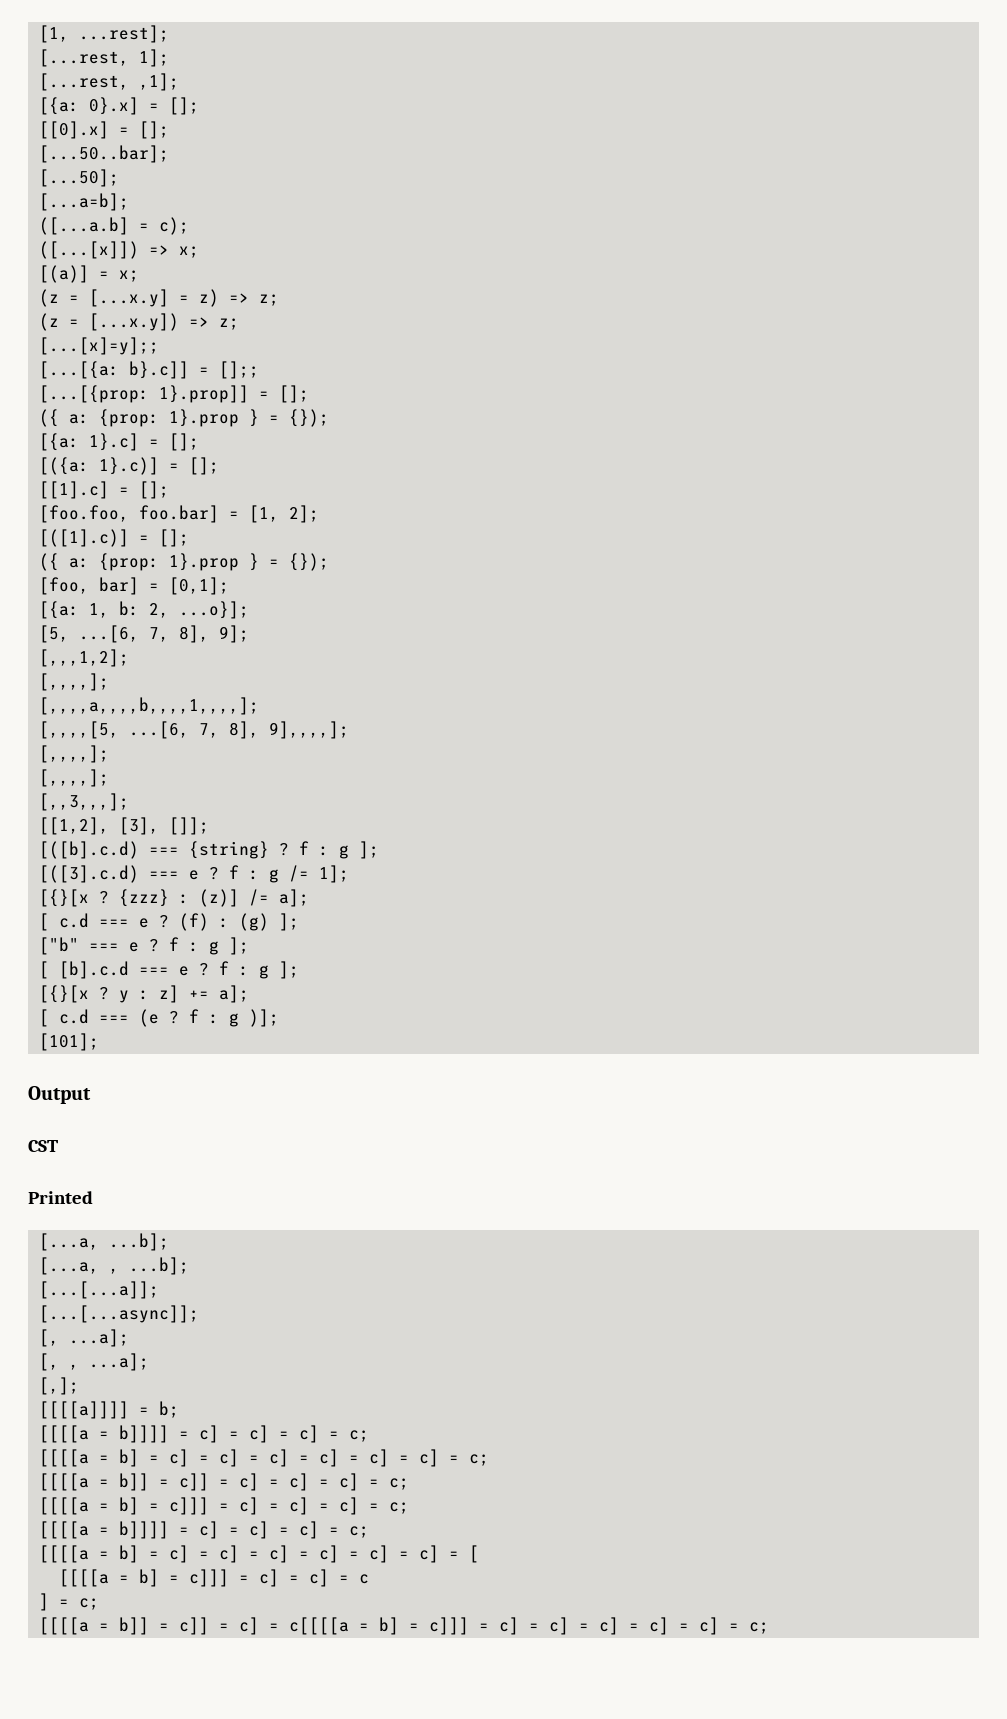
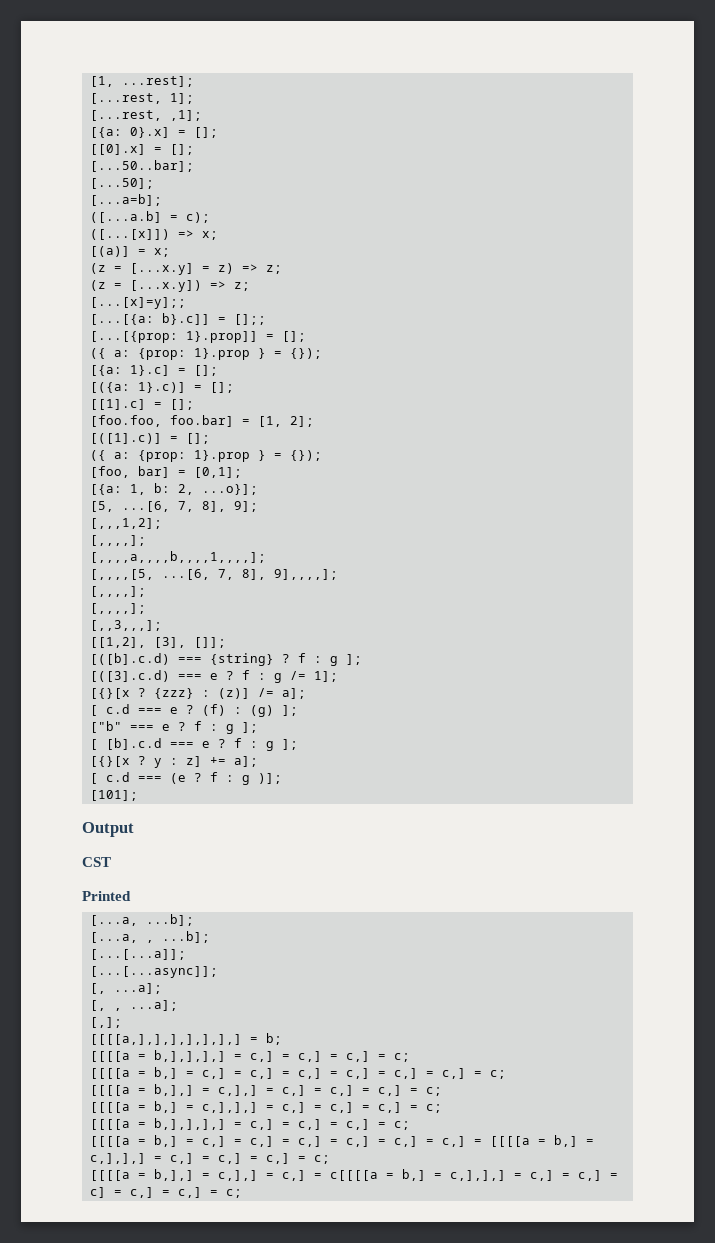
[38,1401,129,1419] [[[[a]]]] -> [90,1034,243,1045] [[[[a,],],],],],],]
[118,1425,369,1443] [38,1449,489,1467] [38,1473,409,1491] [38,1497,409,1515] [38,1521,369,1539] [38,1545,479,1563] [58,1569,369,1587] [38,1593,99,1611] [38,1617,719,1635] b]]]] = c] = c] = c] = c; // [[[[a = b] = c] = c] = c] = c] = c] = c] = c; // [[[[a = b]] = c]] = c] = c] = c] = c; // [[[[a = b] = c]]] = c] = c] = c] = c; // [[[[a = b]]]] = c] = c] = c] = c; // [[[[a = b] = c] = c] = c] = c] = c] = c] = [ // [[[[a = b] = c]]] = c] = c] = c // ] = c; // [[[[a = b]] = c]] = c] = c[[[[a = b] = c]]] = c] = c] = c] = c] = c] -> [154,1050,411,1062] [90,1067,507,1079] [90,1084,443,1096] [90,1101,443,1113] [90,1118,411,1130] [90,1135,595,1147] [90,1153,331,1164] [90,1169,619,1181] [90,1187,203,1198] b,],],],] = c,] = c,] = c,] = c; // [[[[a = b,] = c,] = c,] = c,] = c,] = c,] = c,] = c; // [[[[a = b,],] = c,],] = c,] = c,] = c,] = c; // [[[[a = b,] = c,],],] = c,] = c,] = c,] = c; // [[[[a = b,],],],] = c,] = c,] = c,] = c; // [[[[a = b,] = c,] = c,] = c,] = c,] = c,] = c,] = [[[[a = b,] = c,],],] = c,] = c,] = c,] = c; // [[[[a = b,],] = c,],] = c,] = c[[[[a = b,] = c,],],] = c,] = c,] = c] = c,] = c,]

